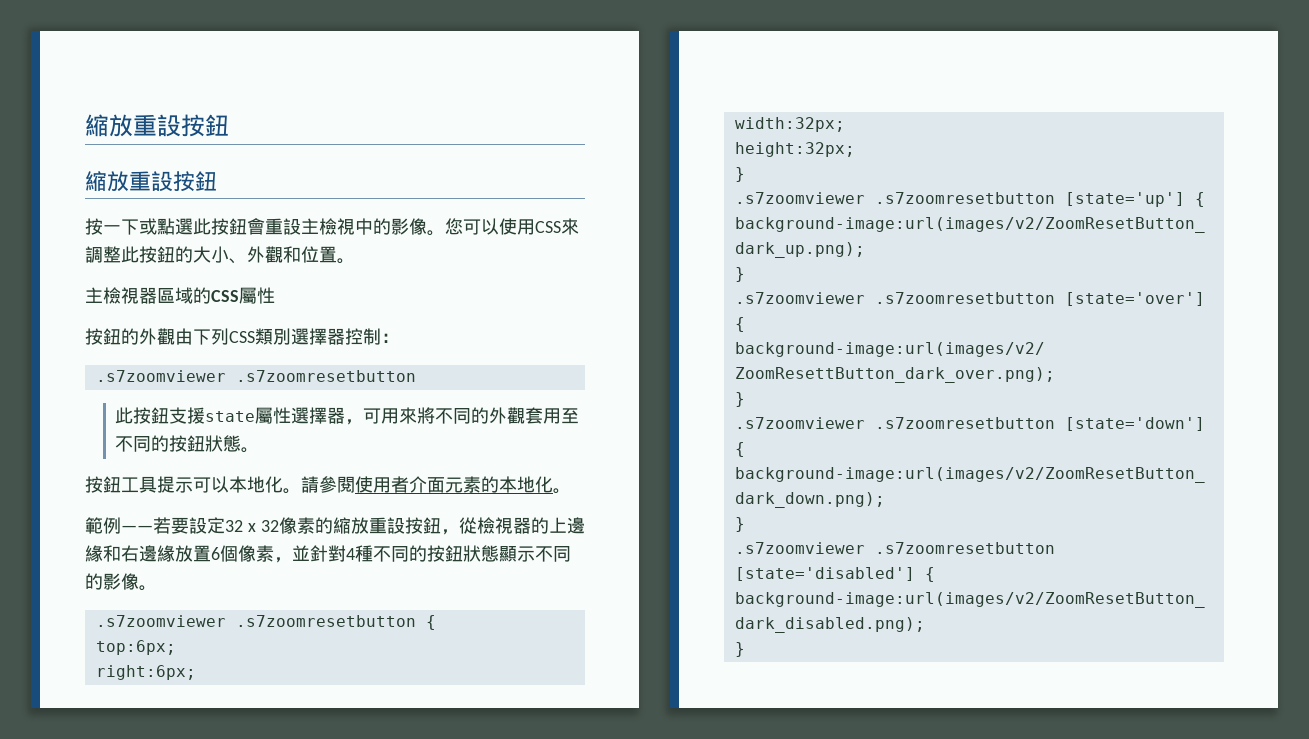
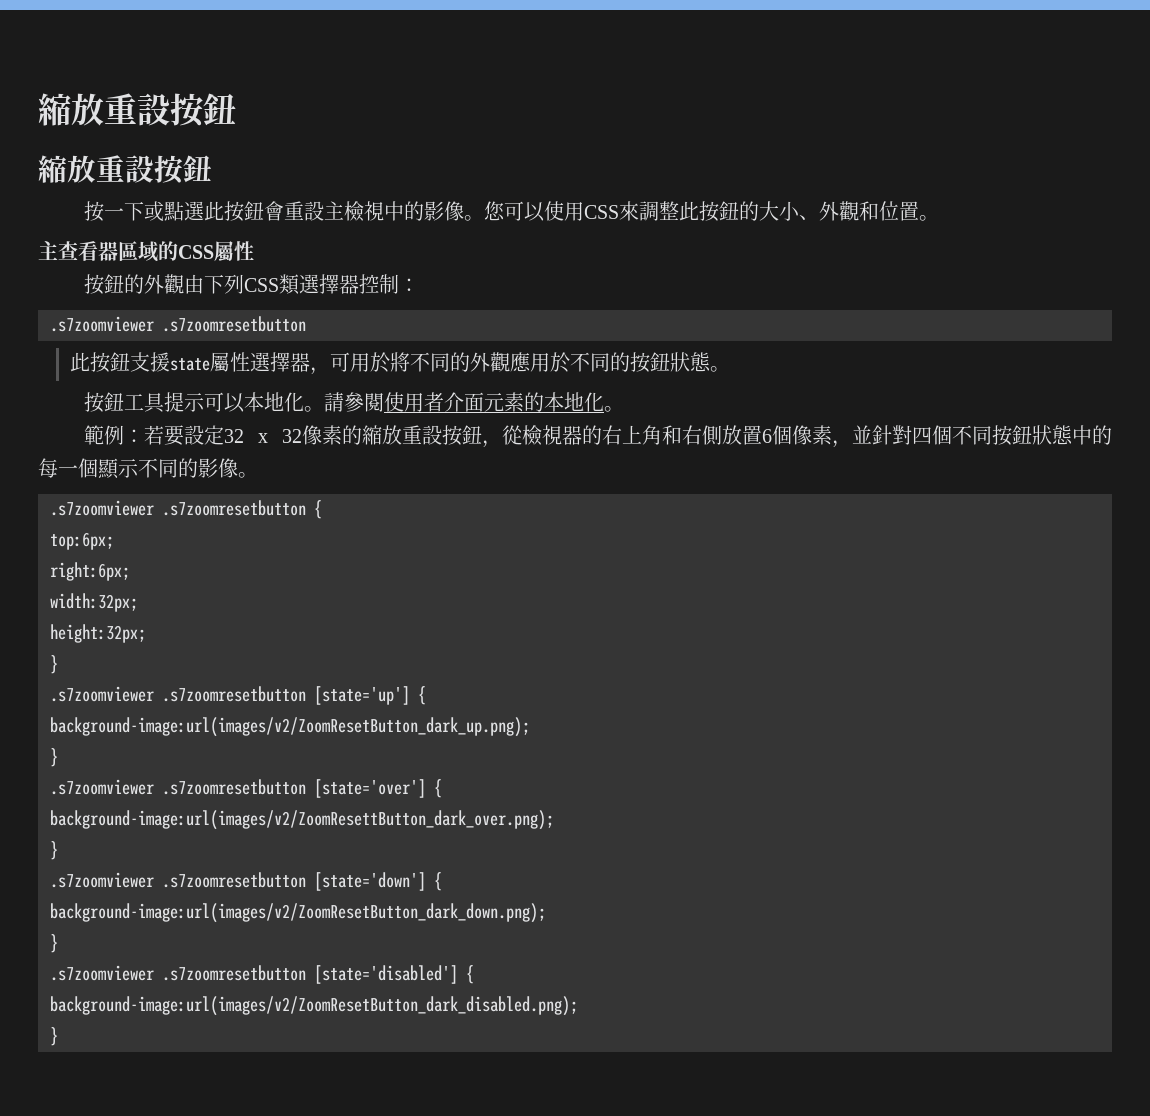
[103,287,139,304] 檢視 -> [58,241,98,261] 查看
[273,328,291,345] 別 -> (301, 284) none
[399,407,418,424] 來 -> [369,352,390,373] 於
[525,407,580,424] 套用至 -> [509,352,570,373] 應用於
[121,525,153,532] —— -> [124,429,145,443] ：
[549,517,585,534] [85,545,175,562] 上邊緣和右邊緣 -> [602,425,723,445] 右上角和右側
[346,545,499,562] 4種不同的按鈕狀態 -> [912,425,1112,446] [38,458,98,478] 四個不同按鈕狀態中的每一個

